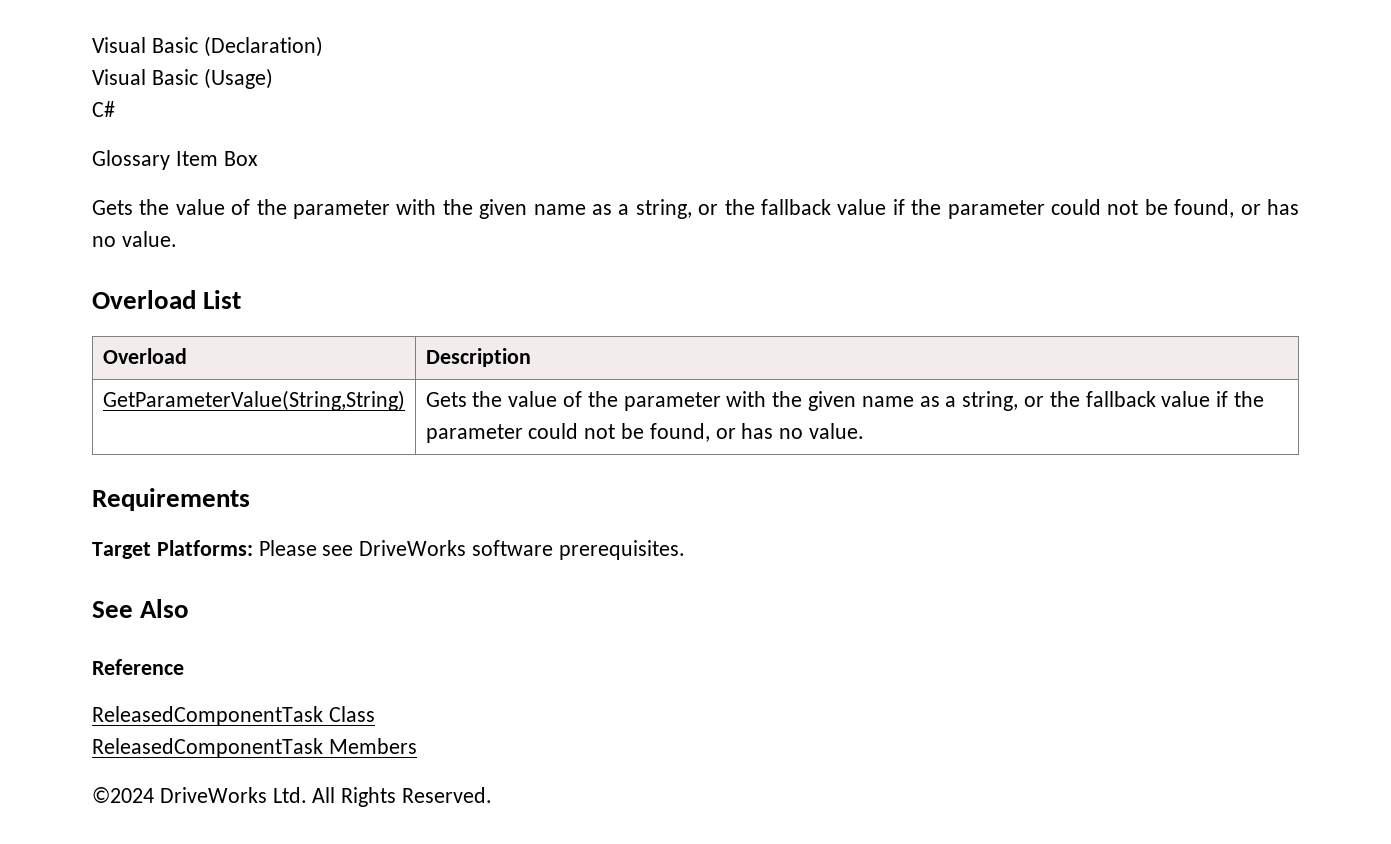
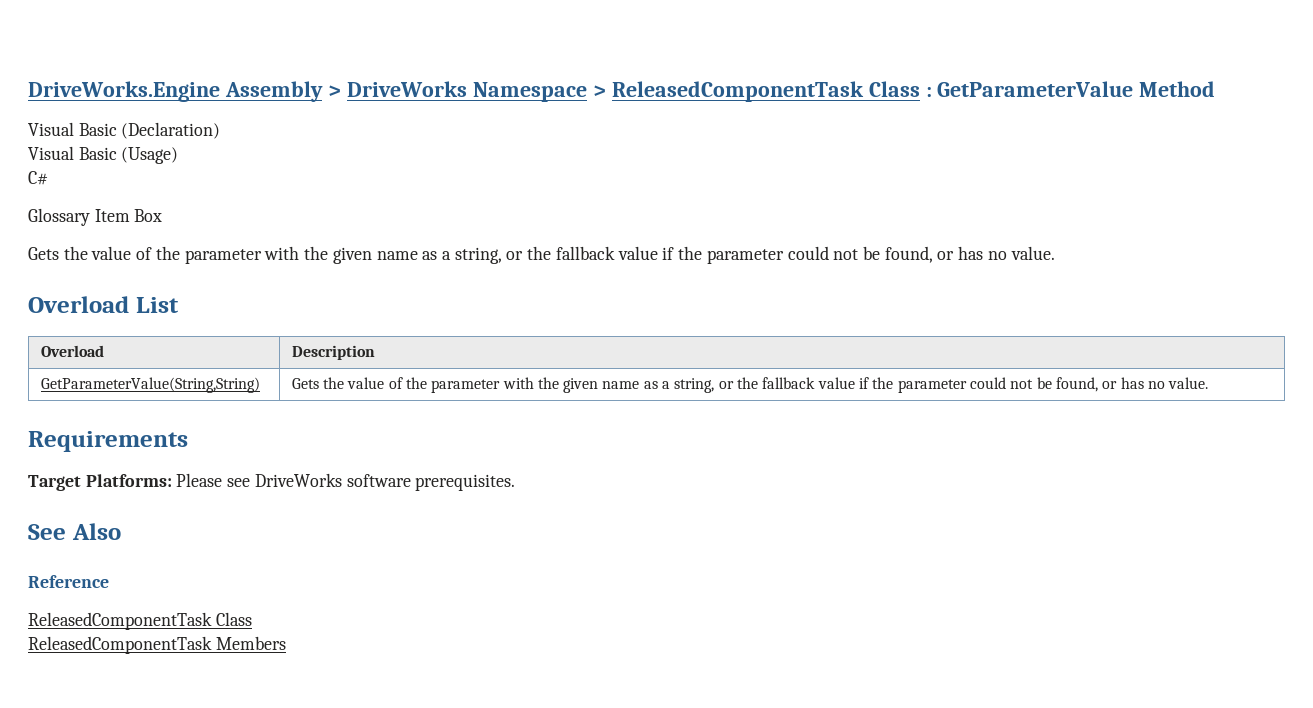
(92, 45) none -> [28,81,1216,102] DriveWorks.Engine Assembly > DriveWorks Namespace > ReleasedComponentTask Class : GetParameterValue Method //
[92,787,493,807] // ©2024 DriveWorks Ltd. All Rights Reserved. -> (286, 643) none

